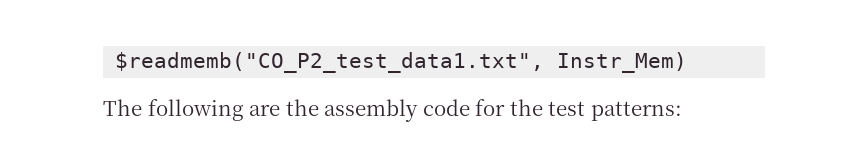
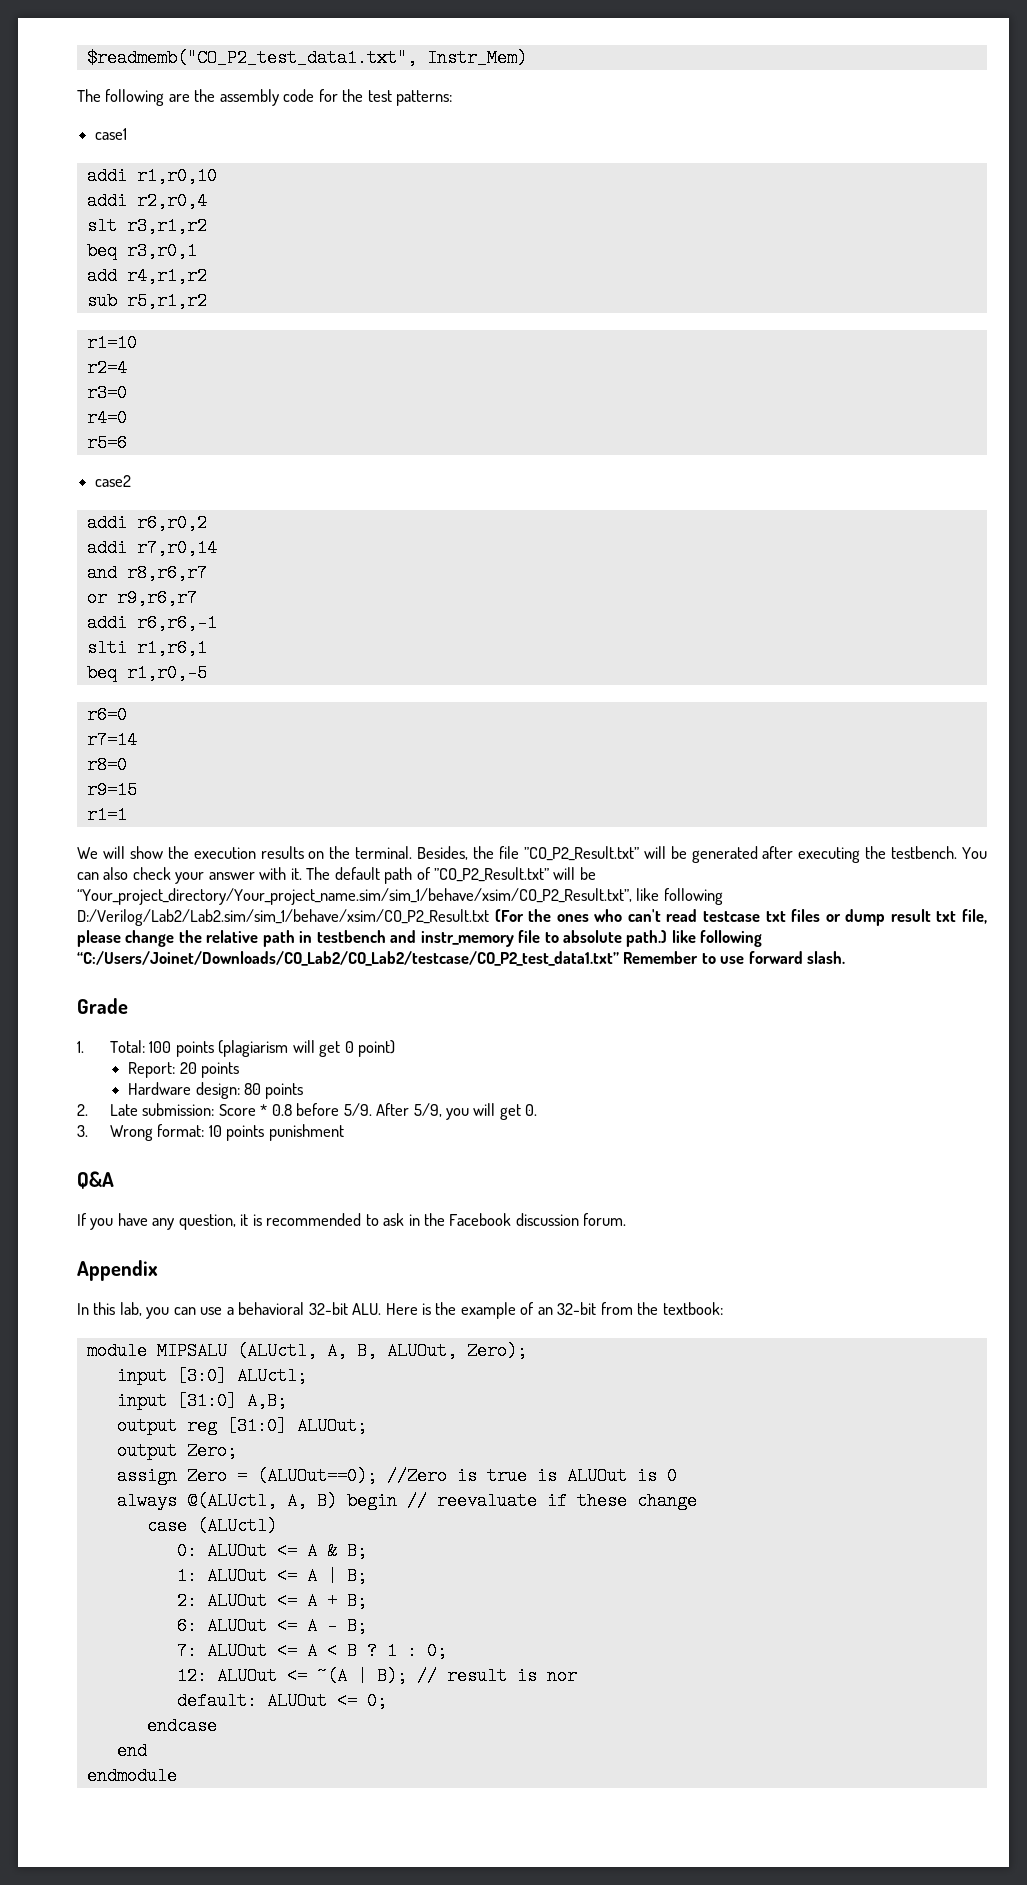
(682, 111) none -> [95,128,128,140] [86,167,217,185] [86,192,207,210] [86,217,207,235] [86,242,197,260] [86,267,207,285] [86,292,207,310] [86,334,137,352] [86,359,127,377] [86,384,127,402] [86,409,127,427] [86,434,127,452] [95,475,132,487] [86,514,207,532] [86,539,217,557] [86,564,207,582] [86,589,197,607] [86,614,217,632] [86,639,207,657] [86,664,207,682] [86,706,127,724] [86,731,137,749] [86,756,127,774] [86,781,137,799] [86,806,127,824] [77,846,988,863] [77,867,596,884] [77,888,723,905] [77,909,987,926] [77,930,763,947] [77,951,846,966] [77,998,128,1014] [77,1040,396,1057] [128,1062,239,1078] [128,1082,304,1099] [77,1103,538,1120] [77,1124,344,1141] [77,1171,114,1189] [77,1213,627,1230] [77,1260,158,1281] [77,1302,723,1319] [86,1342,527,1360] [116,1367,307,1385] [116,1392,287,1410] [116,1417,367,1435] [116,1442,237,1460] [116,1467,677,1485] [116,1492,697,1510] [146,1517,277,1535] [176,1542,367,1560] [176,1567,367,1585] [176,1592,367,1610] [176,1617,367,1635] [176,1642,447,1660] [176,1667,577,1685] [176,1692,387,1710] [146,1717,217,1735] [116,1742,147,1760] [86,1767,177,1785] // case1 // addi r1,r0,10 // addi r2,r0,4 // slt r3,r1,r2 // beq r3,r0,1 // add r4,r1,r2 // sub r5,r1,r2 // r1=10 // r2=4 // r3=0 // r4=0 // r5=6 // case2 // addi r6,r0,2 // addi r7,r0,14 // and r8,r6,r7 // or r9,r6,r7 // addi r6,r6,-1 // slti r1,r6,1 // beq r1,r0,-5 // r6=0 // r7=14 // r8=0 // r9=15 // r1=1 // We will show the execution results on the terminal. Besides, the file ”CO_P2_Result.txt” will be generated after executing the testbench. You can also check your answer with it. The default path of ”CO_P2_Result.txt” will be “Your_project_directory/Your_project_name.sim/sim_1/behave/xsim/CO_P2_Result.txt”, like following D:/Verilog/Lab2/Lab2.sim/sim_1/behave/xsim/CO_P2_Result.txt (For the ones who can't read testcase txt files or dump result txt file, please change the relative path in testbench and instr_memory file to absolute path.) like following “C:/Users/Joinet/Downloads/CO_Lab2/CO_Lab2/testcase/CO_P2_test_data1.txt” Remember to use forward slash. // Grade // 1. Total: 100 points (plagiarism will get 0 point) // Report: 20 points // Hardware design: 80 points // 2. Late submission: Score * 0.8 before 5/9. After 5/9, you will get 0. // 3. Wrong format: 10 points punishment // Q&A // If you have any question, it is recommended to ask in the Facebook discussion forum. // Appendix // In this lab, you can use a behavioral 32-bit ALU. Here is the example of an 32-bit from the textbook: // module MIPSALU (ALUctl, A, B, ALUOut, Zero); // input [3:0] ALUctl; // input [31:0] A,B; // output reg [31:0] ALUOut; // output Zero; // assign Zero = (ALUOut==0); //Zero is true is ALUOut is 0 // always @(ALUctl, A, B) begin // reevaluate if these change // case (ALUctl) // 0: ALUOut <= A & B; // 1: ALUOut <= A | B; // 2: ALUOut <= A + B; // 6: ALUOut <= A - B; // 7: ALUOut <= A < B ? 1 : 0; // 12: ALUOut <= ~(A | B); // result is nor // default: ALUOut <= 0; // endcase // end // endmodule

